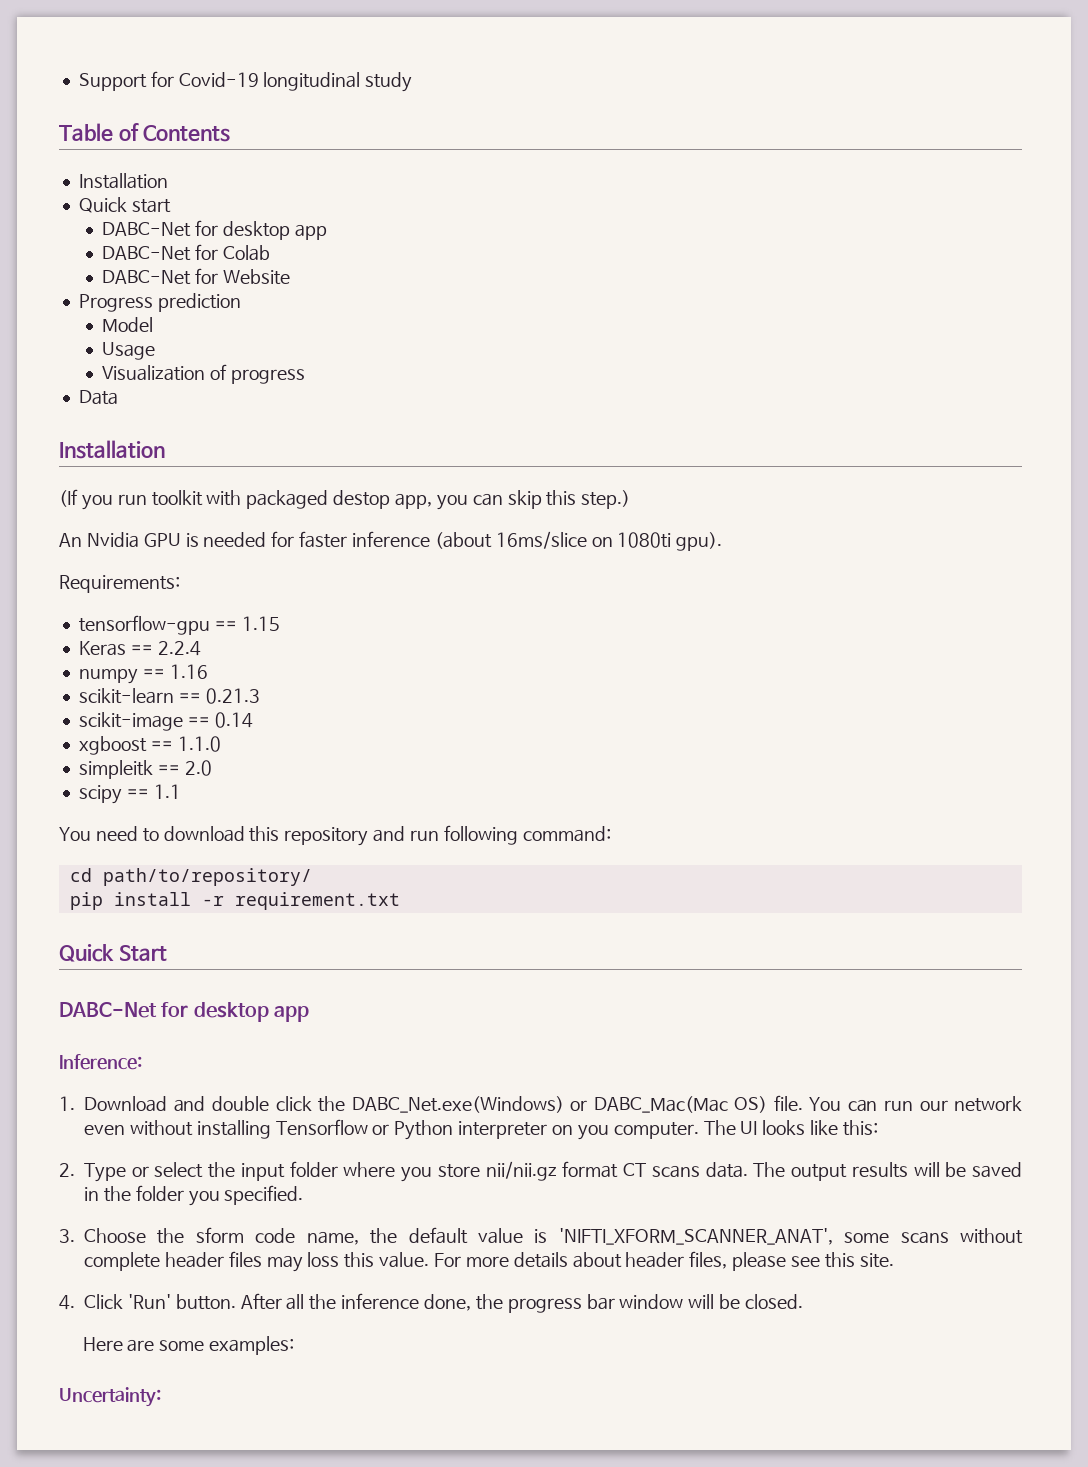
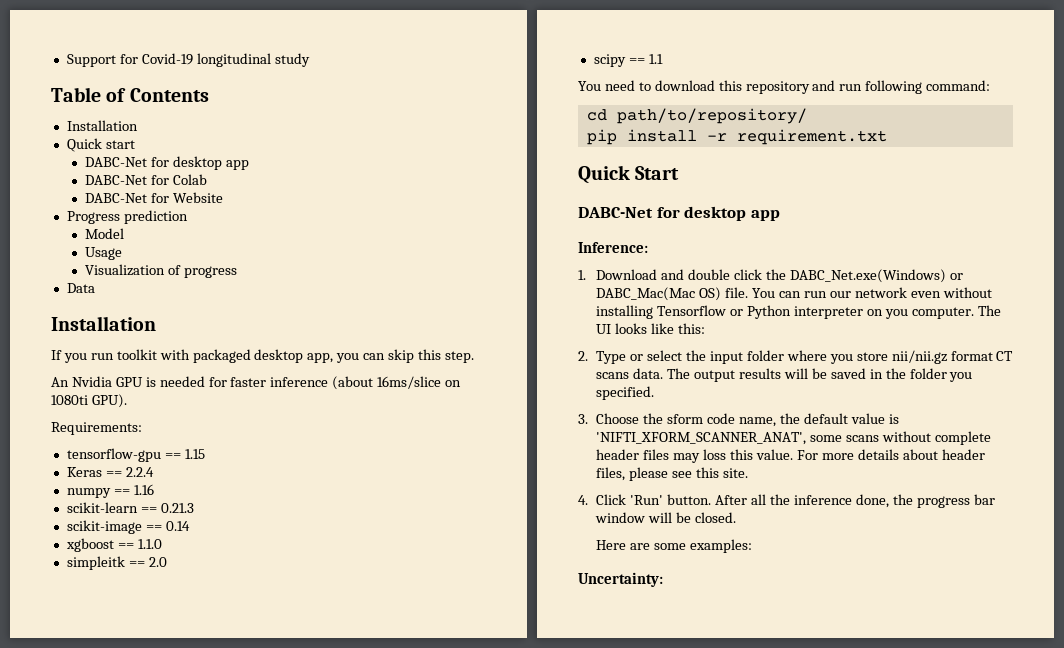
[59,489,78,507] (If -> [51,350,62,360] If
[333,490,391,509] destop -> [254,349,304,363] desktop
[581,490,631,509] step.) -> [444,351,474,363] step.
[676,532,723,551] gpu). -> [91,394,127,408] GPU).

